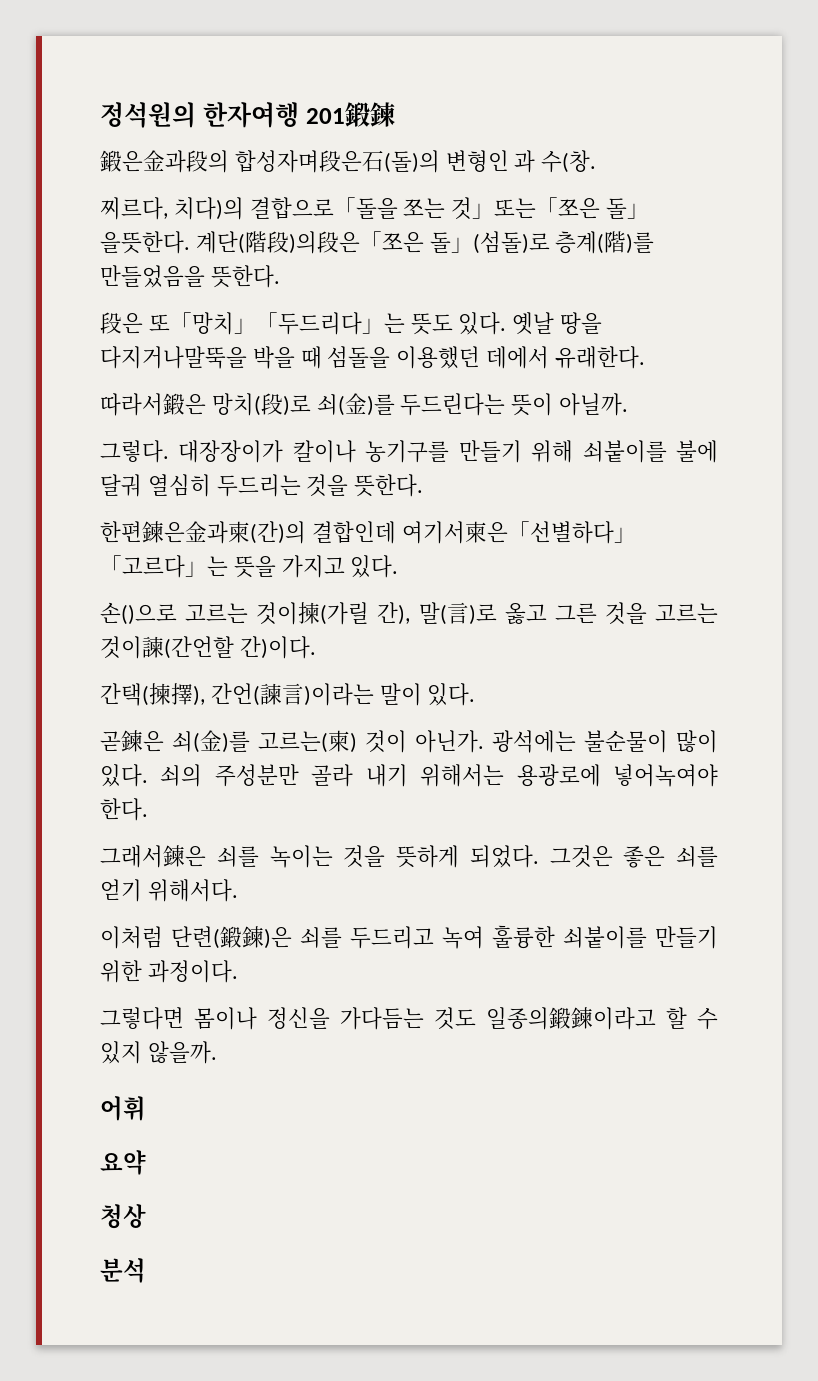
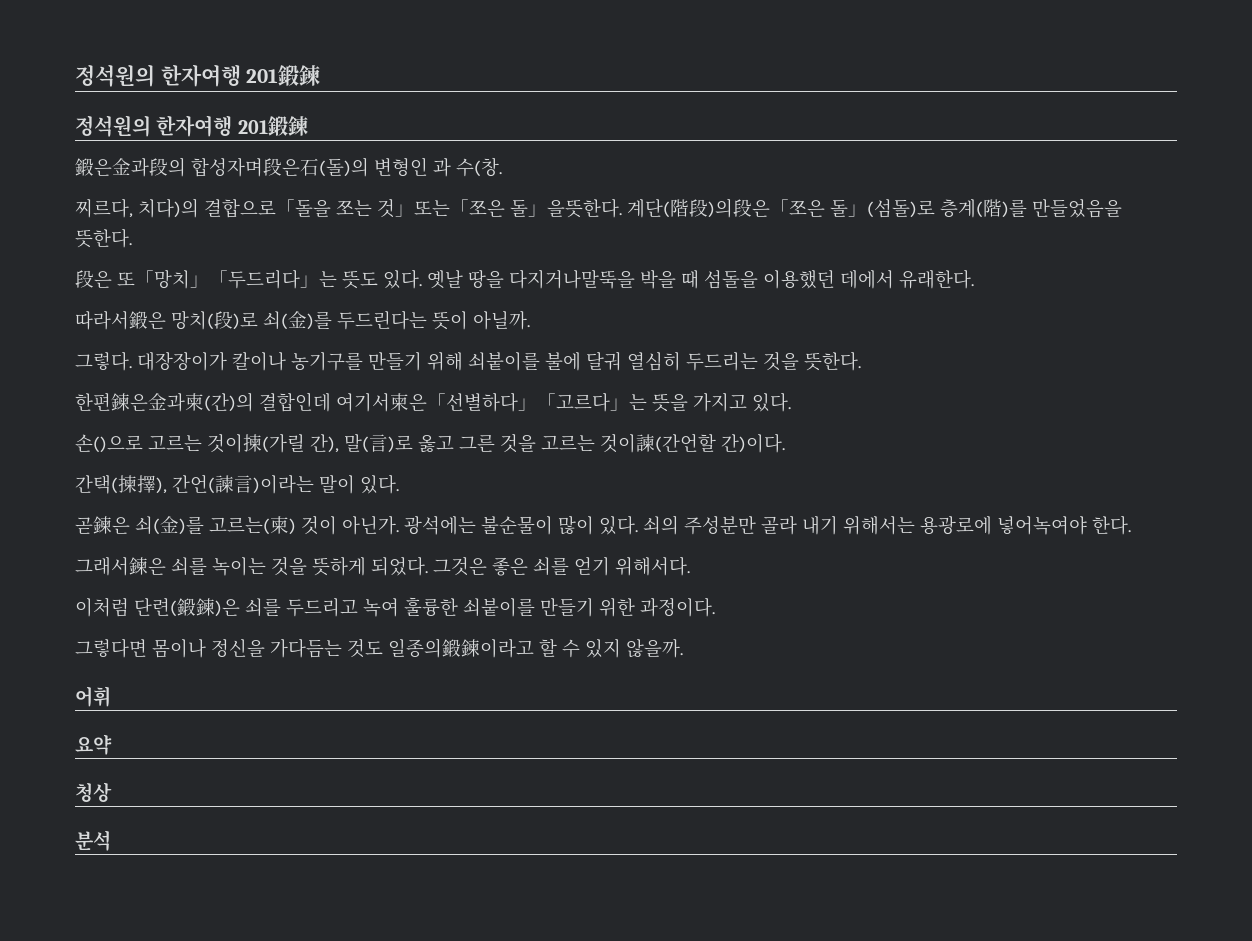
[100,102,395,128] 정석원의 한자여행 201鍛鍊 -> [75,64,321,87] [75,115,308,137] 정석원의 한자여행 201鍛鍊 // 정석원의 한자여행 201鍛鍊

